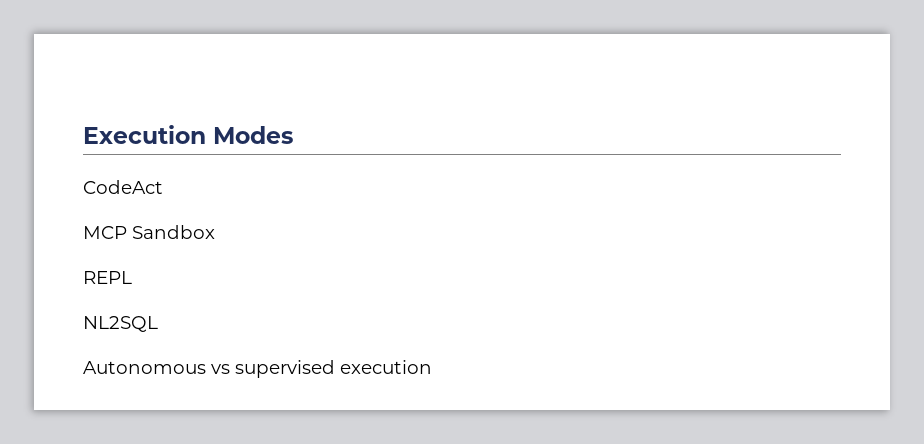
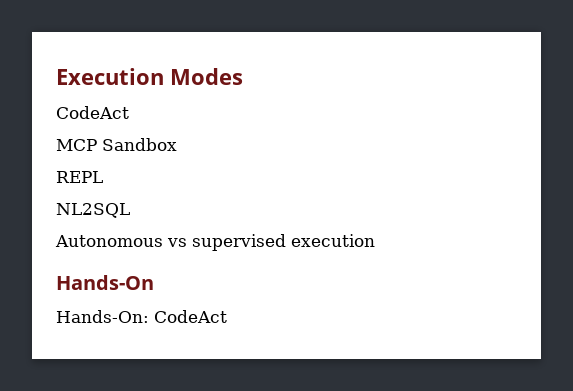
(432, 367) none -> [56,275,154,290] [56,310,227,323] // Hands-On // Hands-On: CodeAct

